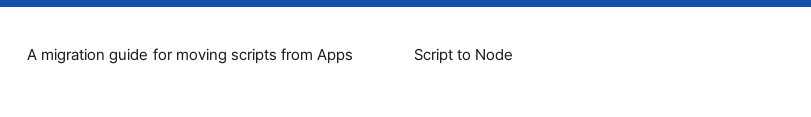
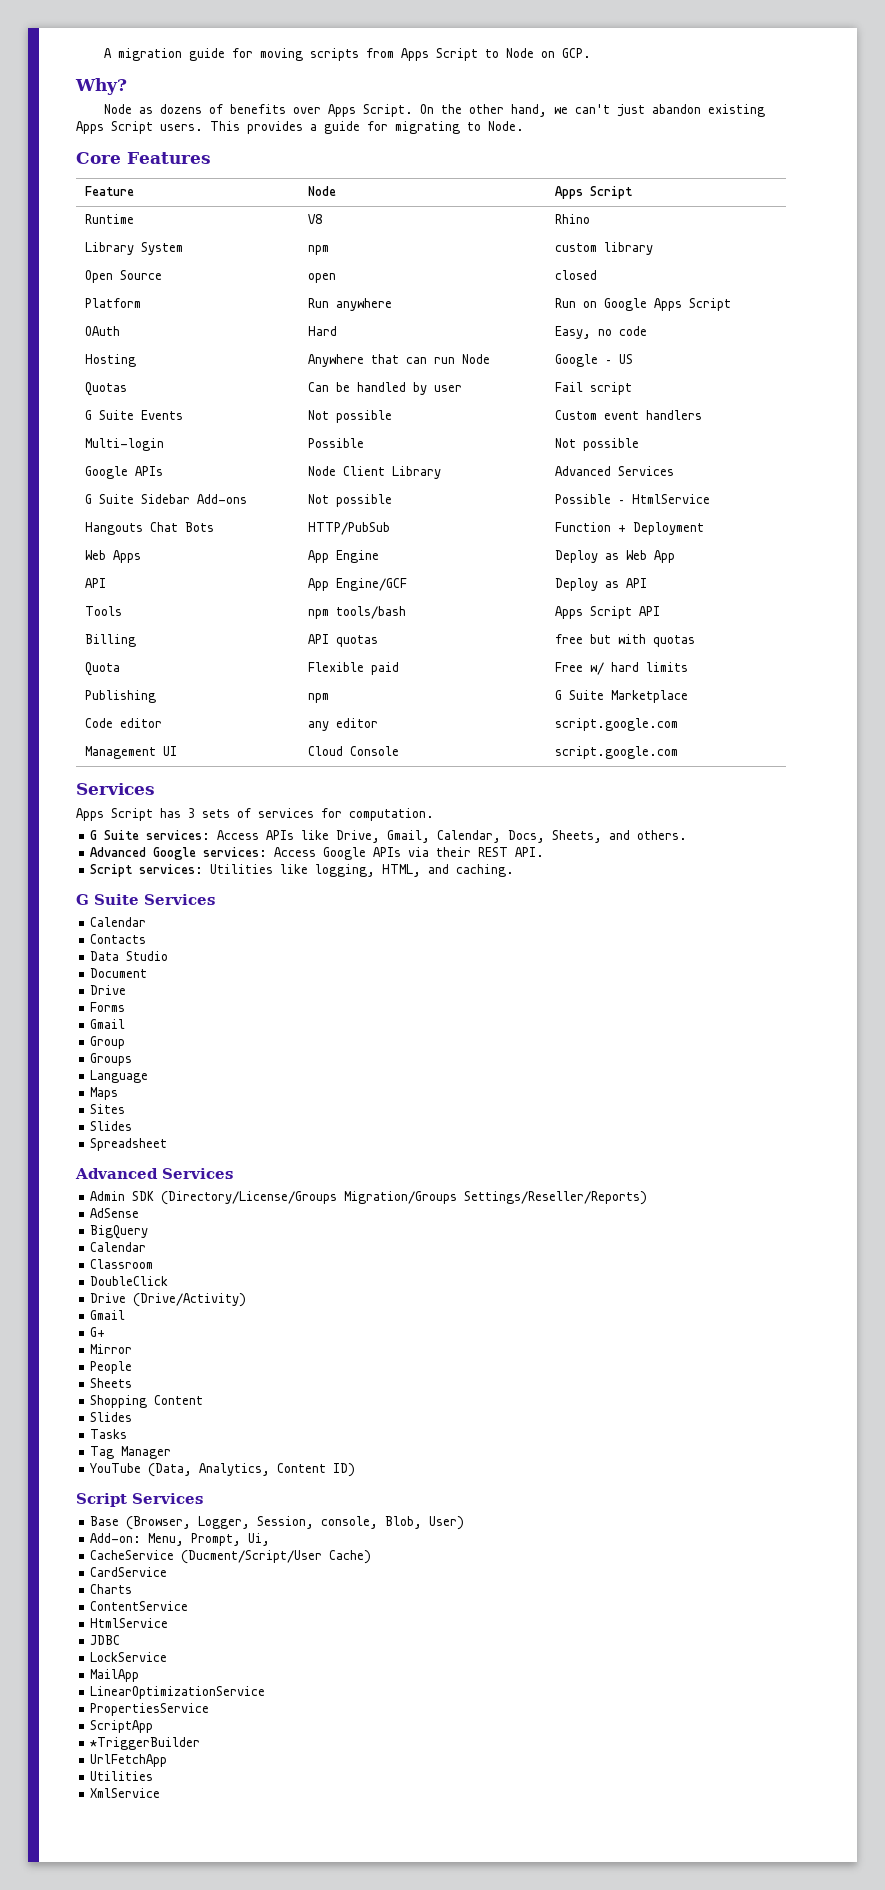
(514, 55) none -> [540,48,591,58] [75,78,127,95] [103,104,765,117] [76,121,524,134] [76,152,211,164] [84,186,134,196] [307,186,336,196] [554,186,632,199] [84,214,134,224] [307,214,322,224] [554,214,590,224] [84,242,183,255] [307,245,329,255] [554,242,653,255] [84,270,162,283] [307,273,336,283] [554,270,597,280] [84,298,141,308] [307,298,392,311] [554,298,731,311] [84,326,120,336] [307,326,337,336] [554,326,647,339] [84,354,136,367] [307,354,490,367] [554,354,633,367] [84,382,127,396] [307,382,462,395] [554,382,632,395] [84,410,183,420] [307,410,392,423] [554,410,702,420] [84,438,164,451] [307,438,364,448] [554,438,639,451] [84,466,163,479] [307,466,441,479] [554,466,674,476] [84,494,247,504] [307,494,392,507] [554,494,710,504] [84,522,214,535] [307,522,390,535] [554,522,704,535] [84,550,141,563] [307,550,379,563] [554,550,675,563] [84,578,106,588] [307,578,407,591] [554,578,647,591] [84,606,122,616] [307,606,406,619] [554,606,660,619] [84,634,136,647] [307,634,378,647] [554,634,695,647] [84,662,120,676] [307,662,399,675] [554,662,688,675] [84,690,156,703] [307,693,329,703] [554,690,688,703] [84,718,162,728] [307,718,378,731] [554,718,678,731] [84,746,177,759] [307,746,399,756] [554,746,678,759] [76,783,155,795] [76,808,434,821] [90,830,688,843] [90,847,545,860] [90,864,515,877] [76,894,215,905] [90,917,147,927] [90,934,147,944] [90,951,169,961] [90,968,148,978] [90,985,127,995] [90,1002,126,1012] [90,1019,126,1029] [90,1036,126,1049] [90,1053,133,1066] [90,1070,149,1083] [90,1087,119,1100] [90,1104,126,1114] [90,1121,133,1131] [90,1138,168,1151] [75,1168,233,1179] [90,1191,648,1205] [90,1208,140,1218] [90,1225,149,1239] [90,1242,147,1252] [90,1259,154,1269] [90,1276,169,1286] [90,1293,247,1307] [90,1310,126,1320] [90,1327,106,1337] [90,1344,133,1354] [90,1361,133,1374] [90,1378,133,1388] [90,1395,204,1408] [90,1412,133,1422] [90,1429,128,1439] [90,1446,172,1459] [90,1463,356,1477] [76,1493,203,1507] [90,1516,465,1530] [90,1533,271,1546] [90,1550,372,1564] [90,1567,168,1577] [90,1584,133,1594] [90,1601,189,1611] [90,1618,169,1628] [90,1635,121,1645] [90,1652,168,1662] [90,1669,140,1682] [90,1686,266,1699] [90,1703,210,1716] [90,1720,154,1733] [90,1737,201,1750] [90,1754,168,1767] [90,1771,154,1781] [90,1788,161,1798] on GCP. // Why? // Node as dozens of benefits over Apps Script. On the other hand, we can't just abandon existing Apps Script users. This provides a guide for migrating to Node. // Core Features // Feature | Node | Apps Script // Runtime | V8 | Rhino // Library System | npm | custom library // Open Source | open | closed // Platform | Run anywhere | Run on Google Apps Script // OAuth | Hard | Easy, no code // Hosting | Anywhere that can run Node | Google – US // Quotas | Can be handled by user | Fail script // G Suite Events | Not possible | Custom event handlers // Multi-login | Possible | Not possible // Google APIs | Node Client Library | Advanced Services // G Suite Sidebar Add-ons | Not possible | Possible – HtmlService // Hangouts Chat Bots | HTTP/PubSub | Function + Deployment // Web Apps | App Engine | Deploy as Web App // API | App Engine/GCF | Deploy as API // Tools | npm tools/bash | Apps Script API // Billing | API quotas | free but with quotas // Quota | Flexible paid | Free w/ hard limits // Publishing | npm | G Suite Marketplace // Code editor | any editor | script.google.com // Management UI | Cloud Console | script.google.com // Services // Apps Script has 3 sets of services for computation. // G Suite services: Access APIs like Drive, Gmail, Calendar, Docs, Sheets, and others. // Advanced Google services: Access Google APIs via their REST API. // Script services: Utilities like logging, HTML, and caching. // G Suite Services // Calendar // Contacts // Data Studio // Document // Drive // Forms // Gmail // Group // Groups // Language // Maps // Sites // Slides // Spreadsheet // Advanced Services // Admin SDK (Directory/License/Groups Migration/Groups Settings/Reseller/Reports) // AdSense // BigQuery // Calendar // Classroom // DoubleClick // Drive (Drive/Activity) // Gmail // G+ // Mirror // People // Sheets // Shopping Content // Slides // Tasks // Tag Manager // YouTube (Data, Analytics, Content ID) // Script Services // Base (Browser, Logger, Session, console, Blob, User) // Add-on: Menu, Prompt, Ui, // CacheService (Ducment/Script/User Cache) // CardService // Charts // ContentService // HtmlService // JDBC // LockService // MailApp // LinearOptimizationService // PropertiesService // ScriptApp // *TriggerBuilder // UrlFetchApp // Utilities // XmlService

